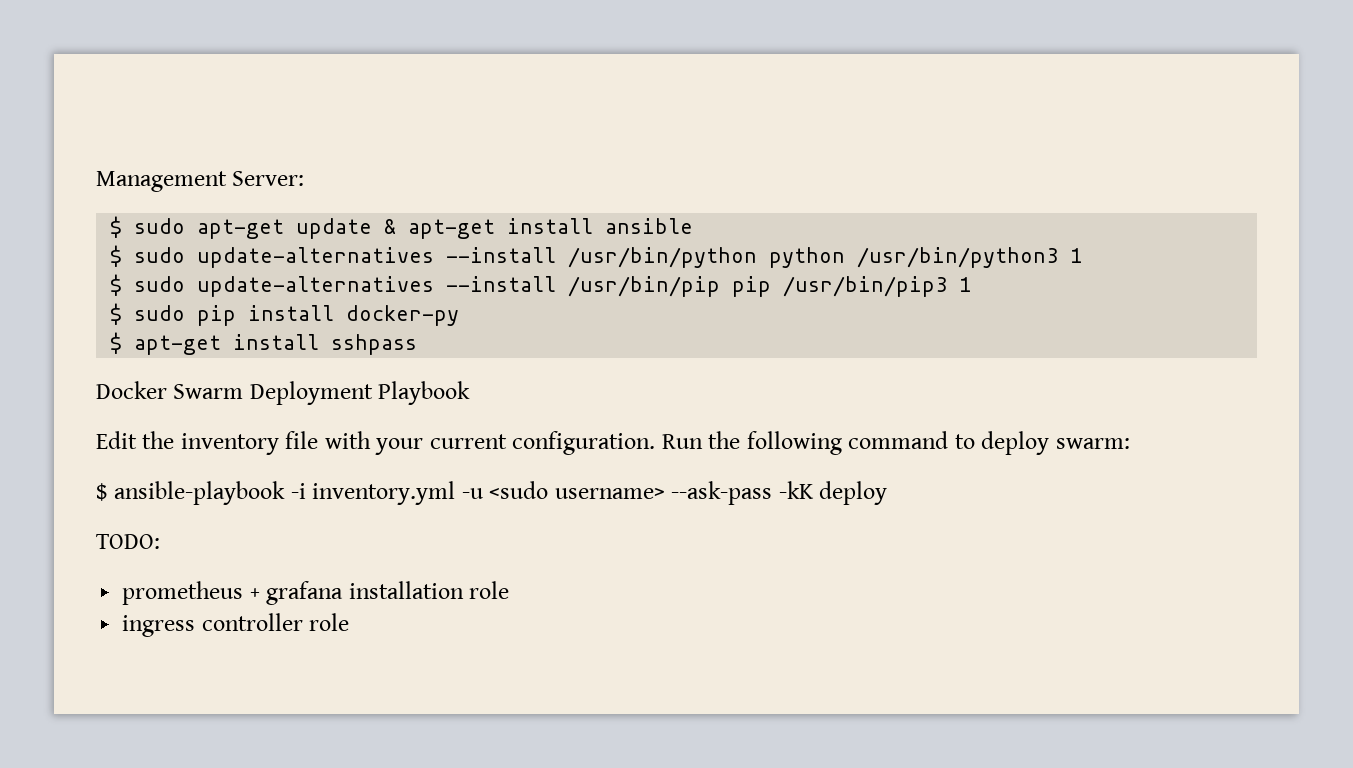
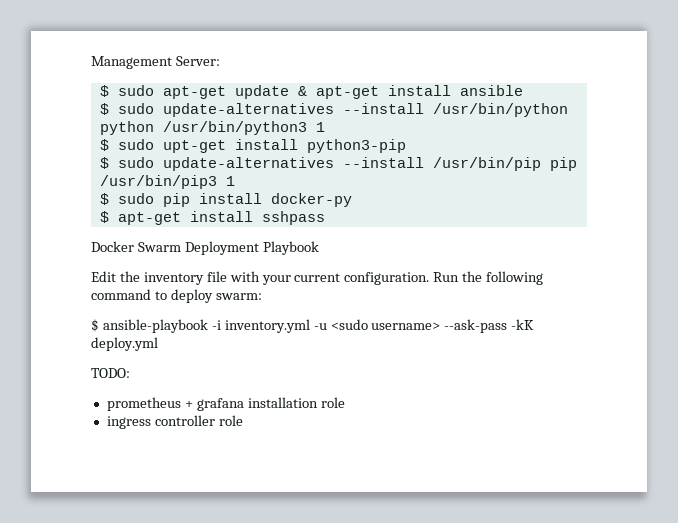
(1083, 255) none -> [99,139,406,153] // $ sudo upt-get install python3-pip
[819,481,888,505] deploy -> [91,337,158,351] deploy.yml

